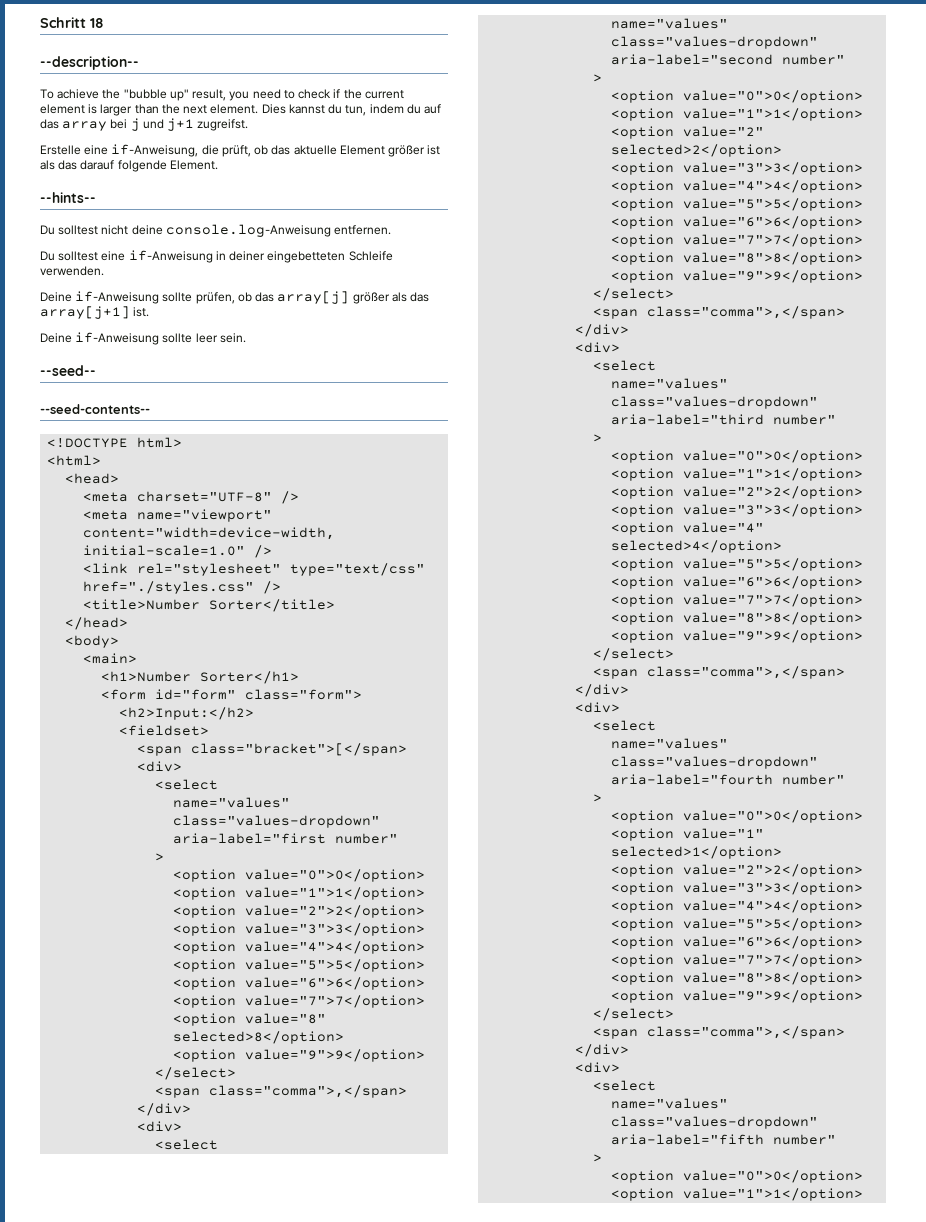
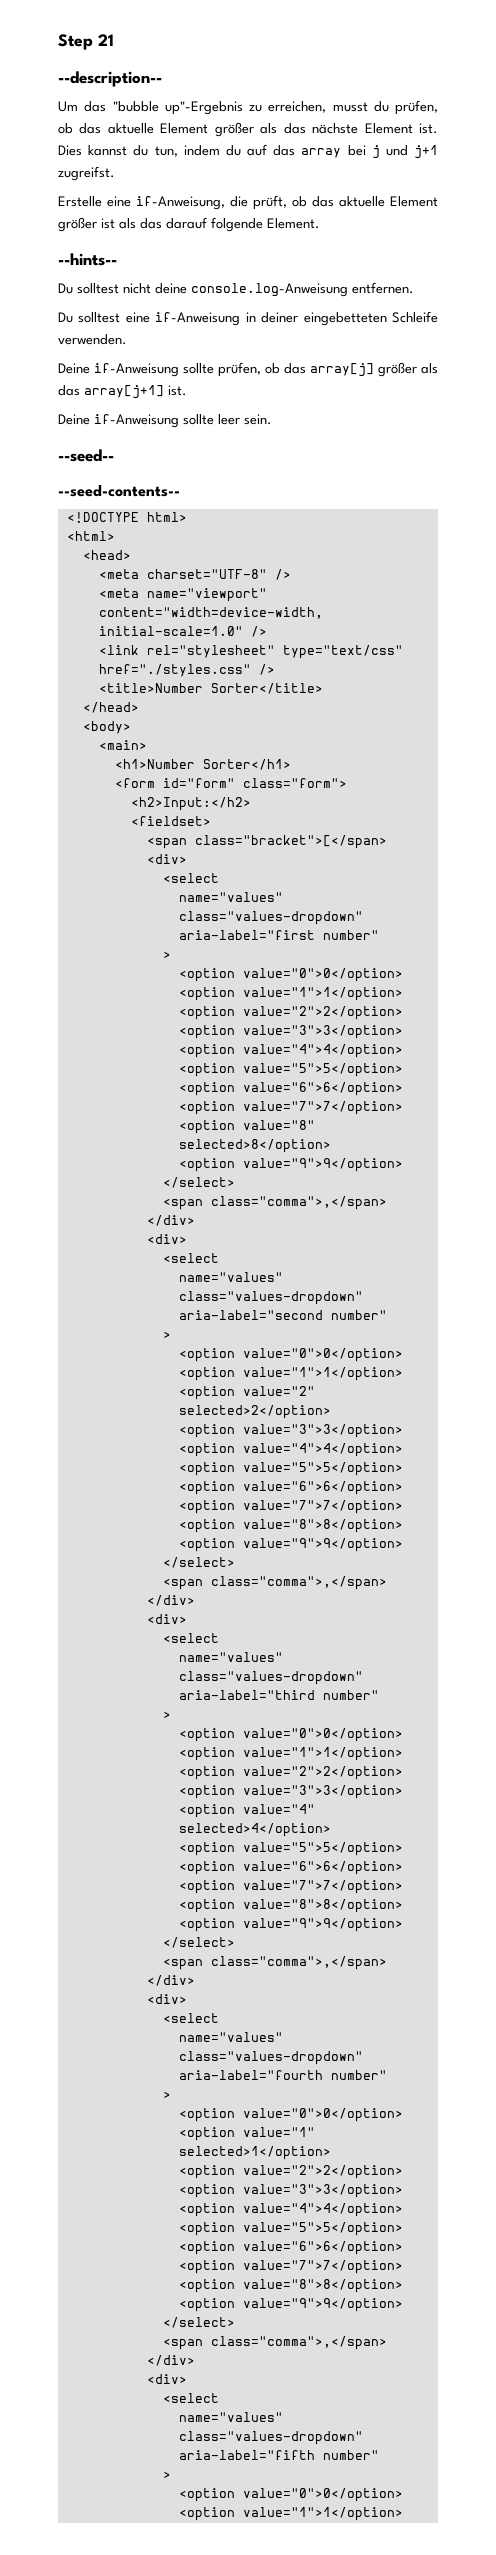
[40,17,104,28] Schritt 18 -> [58,34,114,50] Step 21
[40,89,404,101] [40,104,259,116] To achieve the "bubble up" result, you need to check if the current element is larger than the next element. -> [58,100,438,115] [58,122,439,137] Um das "bubble up"-Ergebnis zu erreichen, musst du prüfen, ob das aktuelle Element größer als das nächste Element ist.

